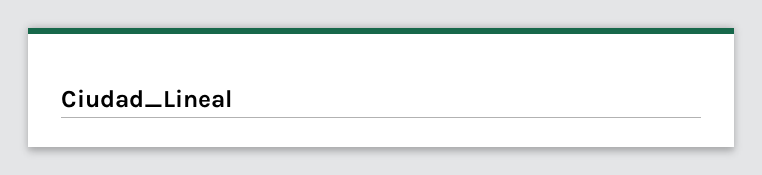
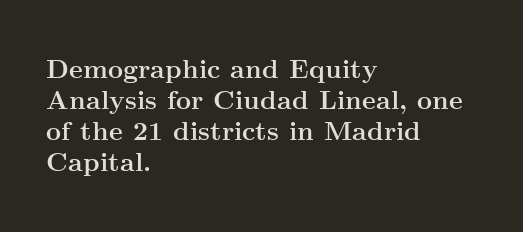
[61,89,232,108] Ciudad_Lineal -> [46,60,378,83] [46,91,463,114] [46,122,421,140] [46,153,151,176] Demographic and Equity Analysis for Ciudad Lineal, one of the 21 districts in Madrid Capital.

